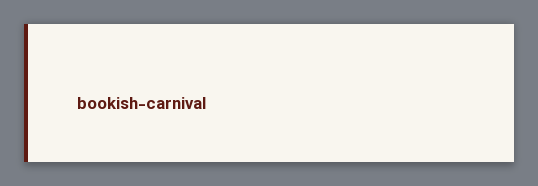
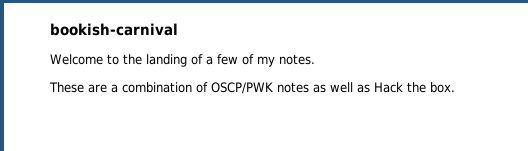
(206, 103) none -> [50,54,315,67] [49,82,455,94] // Welcome to the landing of a few of my notes. // These are a combination of OSCP/PWK notes as well as Hack the box.

